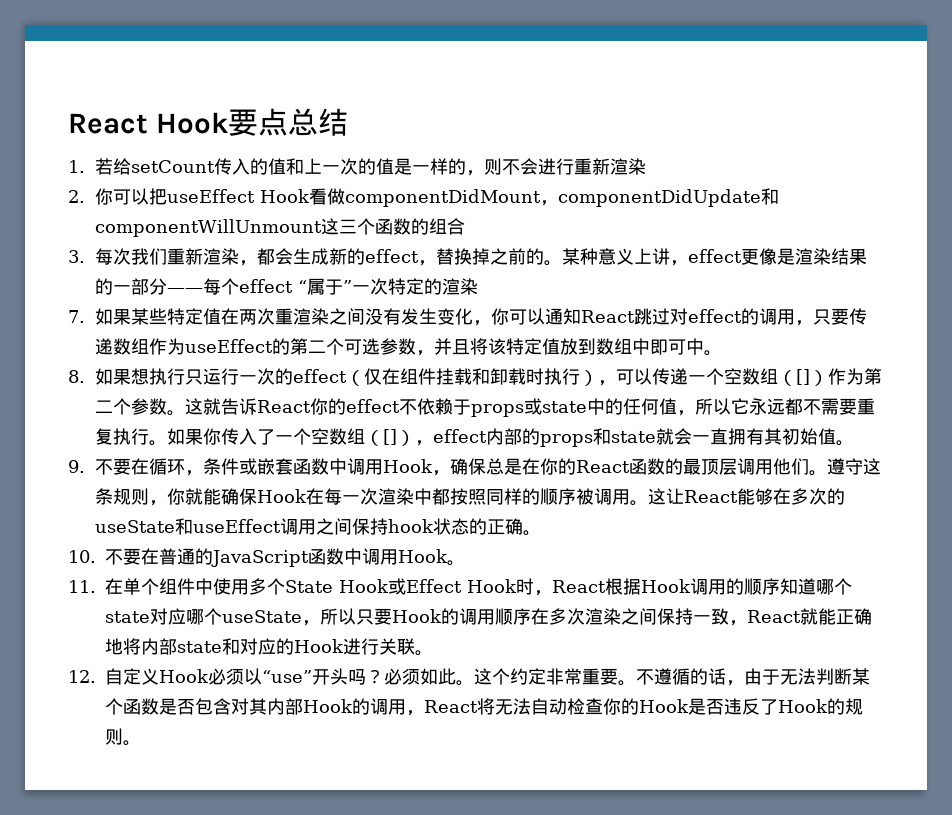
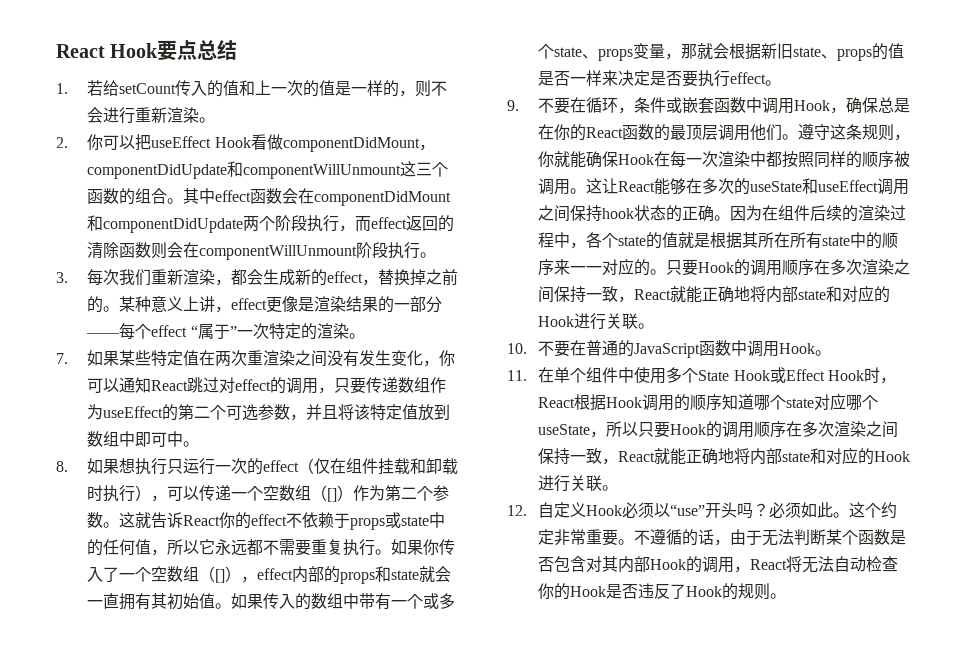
(647, 166) none -> [199,117,216,123] 。
(466, 226) none -> [167,188,452,206] [87,215,455,233] [87,242,437,260] 。其中effect函数会在componentDidMount和componentDidUpdate两个阶段执行，而effect返回的清除函数则会在componentWillUnmount阶段执行。
(479, 286) none -> [348,333,365,339] 。
(855, 443) none -> [231,593,456,610] [538,43,905,61] [538,70,782,87] 如果传入的数组中带有一个或多个state、props变量，那就会根据新旧state、props的值是否一样来决定是否要执行effect。
(542, 533) none -> [730,205,907,222] [538,232,899,249] [538,258,911,276] [538,285,891,303] [538,313,655,330] 因为在组件后续的渲染过程中，各个state的值就是根据其所在所有state中的顺序来一一对应的。只要Hook的调用顺序在多次渲染之间保持一致，React就能正确地将内部state和对应的Hook进行关联。

